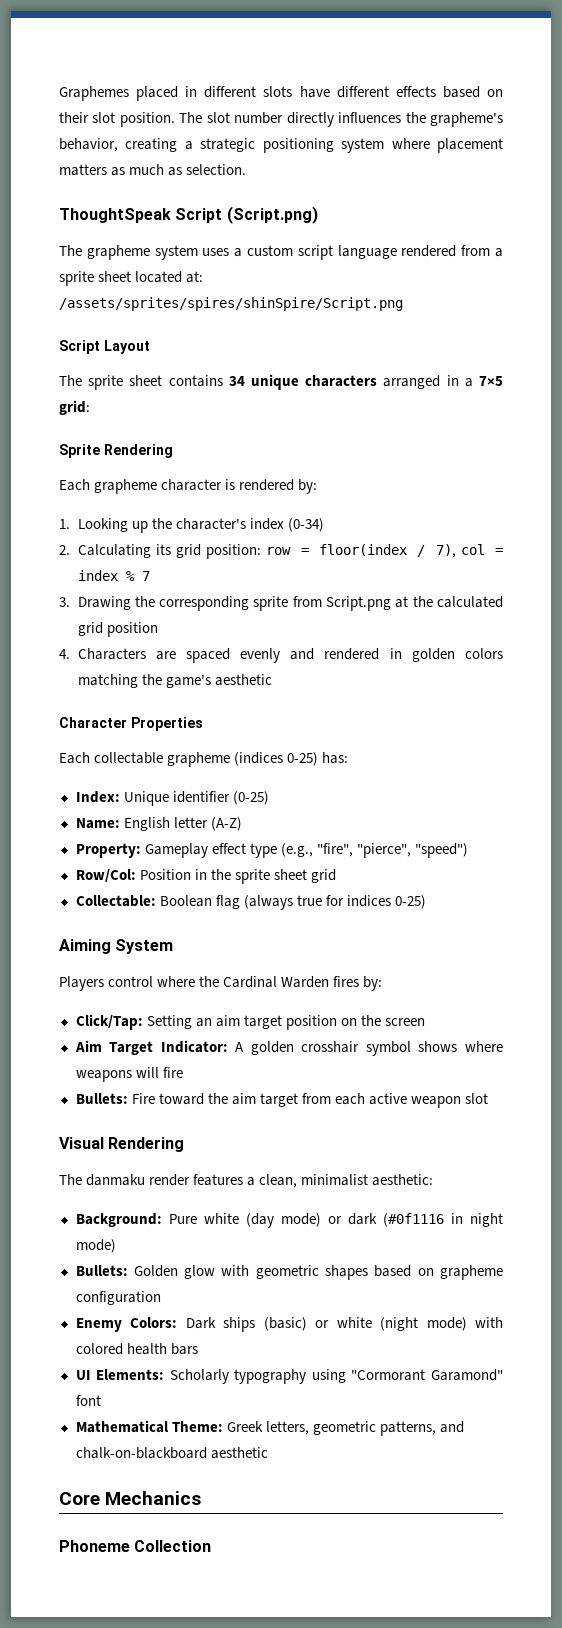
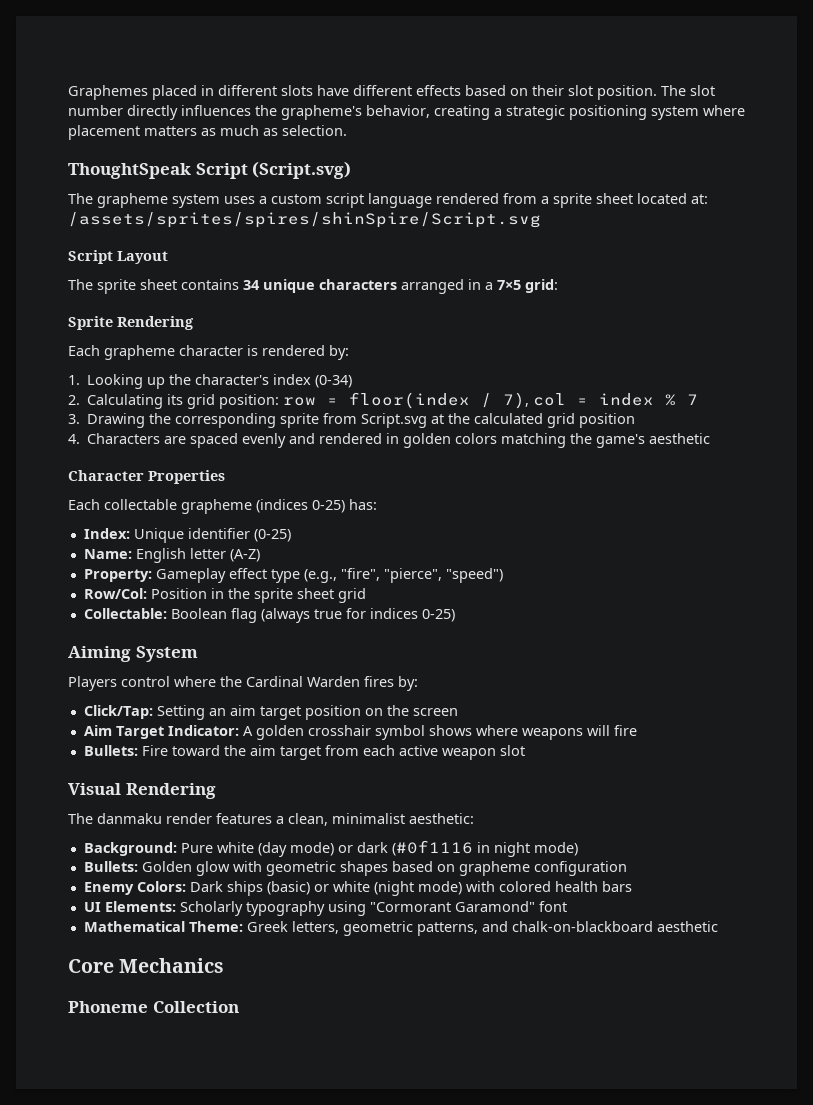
[226,206,318,224] (Script.png) -> [252,161,352,179] (Script.svg)
[59,297,403,311] /assets/sprites/spires/shinSpire/Script.png -> [68,212,541,228] /assets/sprites/spires/shinSpire/Script.svg
[326,596,392,611] Script.png -> [361,413,428,428] Script.svg

